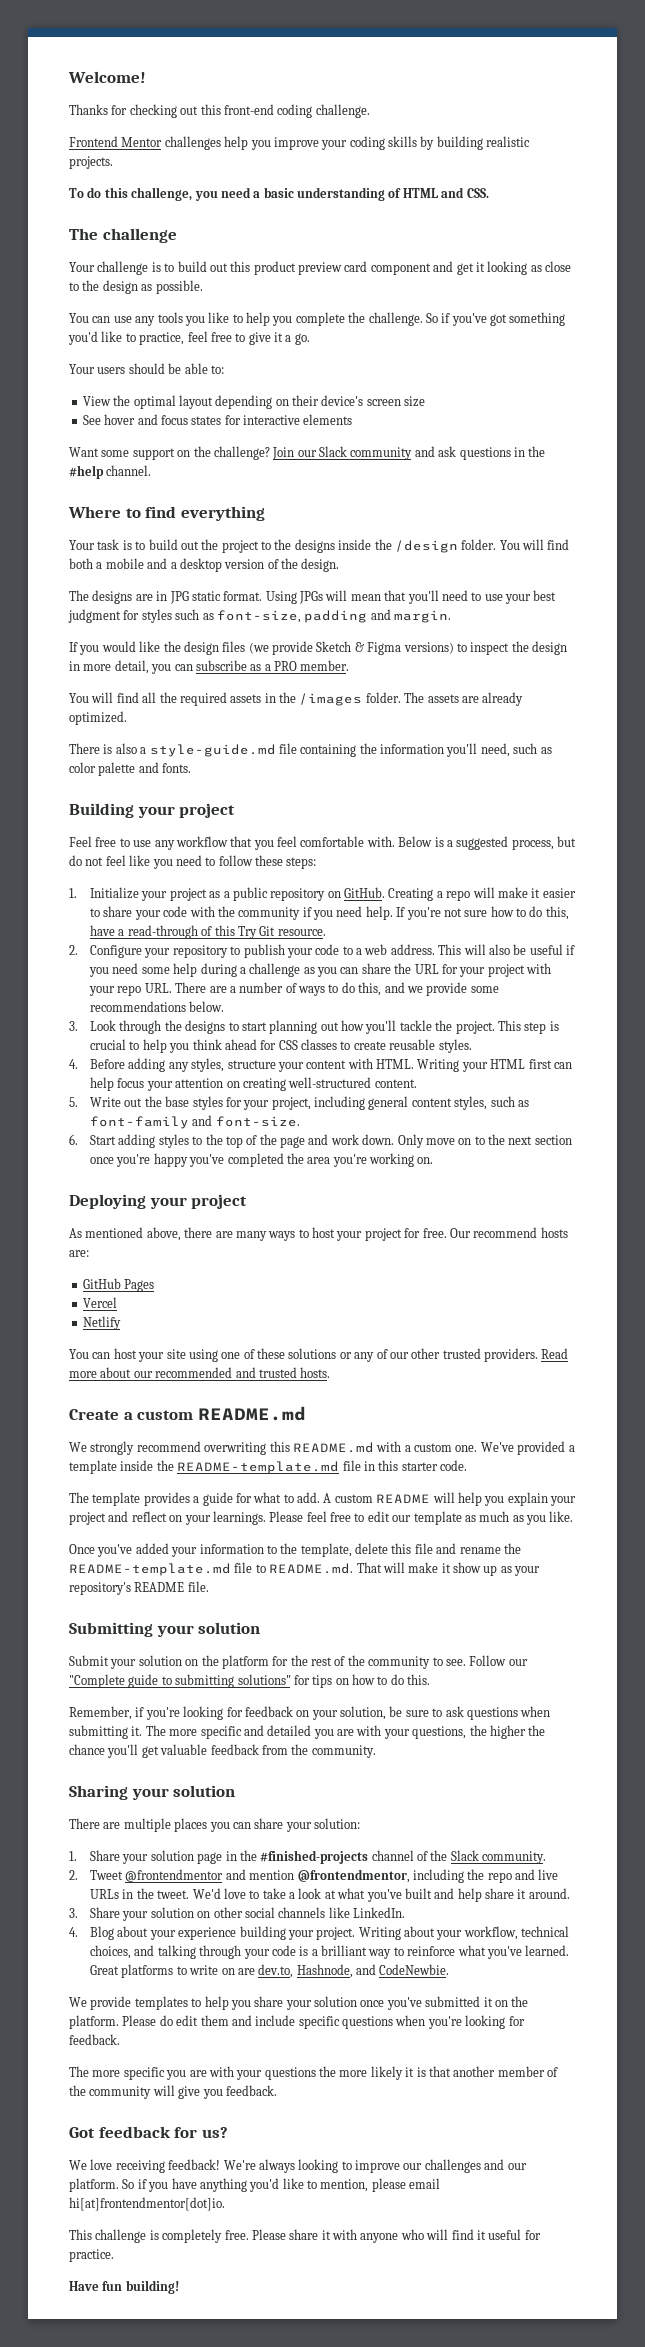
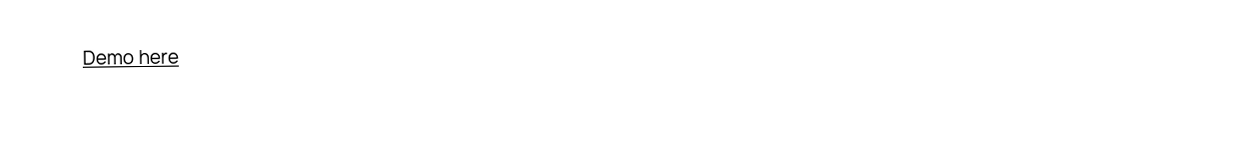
[68,71,146,83] [69,104,370,118] [69,136,531,150] [69,156,113,169] [69,187,489,201] [69,228,177,243] [69,261,571,275] [69,280,203,294] [69,312,566,326] [68,331,310,345] [69,363,224,374] [82,395,426,409] [82,414,353,425] [69,446,546,460] [69,465,152,479] [68,506,265,521] [69,539,570,553] [69,558,340,572] [69,590,557,604] [68,609,451,623] [69,641,567,655] [69,660,350,674] [69,692,524,706] [69,711,127,725] [69,743,552,757] [69,762,192,776] [69,803,236,818] [69,836,576,850] [69,855,317,869] [69,887,576,901] [90,906,569,920] [90,925,326,939] [69,944,576,958] [89,963,552,977] [89,982,499,996] [90,1001,225,1012] [69,1020,559,1034] [90,1039,472,1053] [69,1058,572,1072] [90,1077,417,1091] [69,1096,529,1110] [90,1115,300,1129] [69,1134,572,1148] [90,1153,434,1167] [69,1194,248,1209] [69,1227,568,1241] [69,1250,89,1257] [82,1278,155,1292] [82,1297,117,1308] [82,1316,121,1330] [69,1348,569,1362] [69,1367,331,1378] [69,1406,306,1421] [69,1441,575,1455] [69,1460,467,1474] [69,1492,576,1506] [69,1511,574,1525] [69,1543,521,1557] [69,1562,541,1576] [69,1581,209,1595] [69,1622,261,1637] [69,1655,528,1669] [69,1674,431,1688] [69,1706,551,1720] [69,1725,546,1739] [69,1744,376,1758] [69,1785,236,1800] [69,1818,360,1832] [69,1850,547,1864] [69,1869,559,1883] [90,1888,570,1902] [69,1907,406,1921] [69,1926,570,1940] [90,1945,570,1959] [90,1964,450,1978] [69,1996,529,2010] [69,2015,525,2029] [69,2034,120,2045] [69,2066,558,2080] [69,2085,277,2099] [69,2126,228,2138] [69,2159,527,2173] [69,2178,441,2192] [69,2197,225,2211] [69,2229,541,2243] [69,2249,114,2262] [69,2280,179,2294] Welcome! // Thanks for checking out this front-end coding challenge. // Frontend Mentor challenges help you improve your coding skills by building realistic projects. // To do this challenge, you need a basic understanding of HTML and CSS. // The challenge // Your challenge is to build out this product preview card component and get it looking as close to the design as possible. // You can use any tools you like to help you complete the challenge. So if you've got something you'd like to practice, feel free to give it a go. // Your users should be able to: // View the optimal layout depending on their device's screen size // See hover and focus states for interactive elements // Want some support on the challenge? Join our Slack community and ask questions in the #help channel. // Where to find everything // Your task is to build out the project to the designs inside the /design folder. You will find both a mobile and a desktop version of the design. // The designs are in JPG static format. Using JPGs will mean that you'll need to use your best judgment for styles such as font-size, padding and margin. // If you would like the design files (we provide Sketch & Figma versions) to inspect the design in more detail, you can subscribe as a PRO member. // You will find all the required assets in the /images folder. The assets are already optimized. // There is also a style-guide.md file containing the information you'll need, such as color palette and fonts. // Building your project // Feel free to use any workflow that you feel comfortable with. Below is a suggested process, but do not feel like you need to follow these steps: // 1. Initialize your project as a public repository on GitHub. Creating a repo will make it easier to share your code with the community if you need help. If you're not sure how to do this, have a read-through of this Try Git resource. // 2. Configure your repository to publish your code to a web address. This will also be useful if you need some help during a challenge as you can share the URL for your project with your repo URL. There are a number of ways to do this, and we provide some recommendations below. // 3. Look through the designs to start planning out how you'll tackle the project. This step is crucial to help you think ahead for CSS classes to create reusable styles. // 4. Before adding any styles, structure your content with HTML. Writing your HTML first can help focus your attention on creating well-structured content. // 5. Write out the base styles for your project, including general content styles, such as font-family and font-size. // 6. Start adding styles to the top of the page and work down. Only move on to the next section once you're happy you've completed the area you're working on. // Deploying your project // As mentioned above, there are many ways to host your project for free. Our recommend hosts are: // GitHub Pages // Vercel // Netlify // You can host your site using one of these solutions or any of our other trusted providers. Read more about our recommended and trusted hosts. // Create a custom README.md // We strongly recommend overwriting this README.md with a custom one. We've provided a template inside the README-template.md file in this starter code. // The template provides a guide for what to add. A custom README will help you explain your project and reflect on your learnings. Please feel free to edit our template as much as you like. // Once you've added your information to the template, delete this file and rename the README-template.md file to README.md. That will make it show up as your repository's README file. // Submitting your solution // Submit your solution on the platform for the rest of the community to see. Follow our "Complete guide to submitting solutions" for tips on how to do this. // Remember, if you're looking for feedback on your solution, be sure to ask questions when submitting it. The more specific and detailed you are with your questions, the higher the chance you'll get valuable feedback from the community. // Sharing your solution // There are multiple places you can share your solution: // 1. Share your solution page in the #finished-projects channel of the Slack community. // 2. Tweet @frontendmentor and mention @frontendmentor, including the repo and live URLs in the tweet. We'd love to take a look at what you've built and help share it around. // 3. Share your solution on other social channels like LinkedIn. // 4. Blog about your experience building your project. Writing about your workflow, technical choices, and talking through your code is a brilliant way to reinforce what you've learned. Great platforms to write on are dev.to, Hashnode, and CodeNewbie. // We provide templates to help you share your solution once you've submitted it on the platform. Please do edit them and include specific questions when you're looking for feedback. // The more specific you are with your questions the more likely it is that another member of the community will give you feedback. // Got feedback for us? // We love receiving feedback! We're always looking to improve our challenges and our platform. So if you have anything you'd like to mention, please email hi[at]frontendmentor[dot]io. // This challenge is completely free. Please share it with anyone who will find it useful for practice. // Have fun building! -> [82,49,180,65] Demo here

